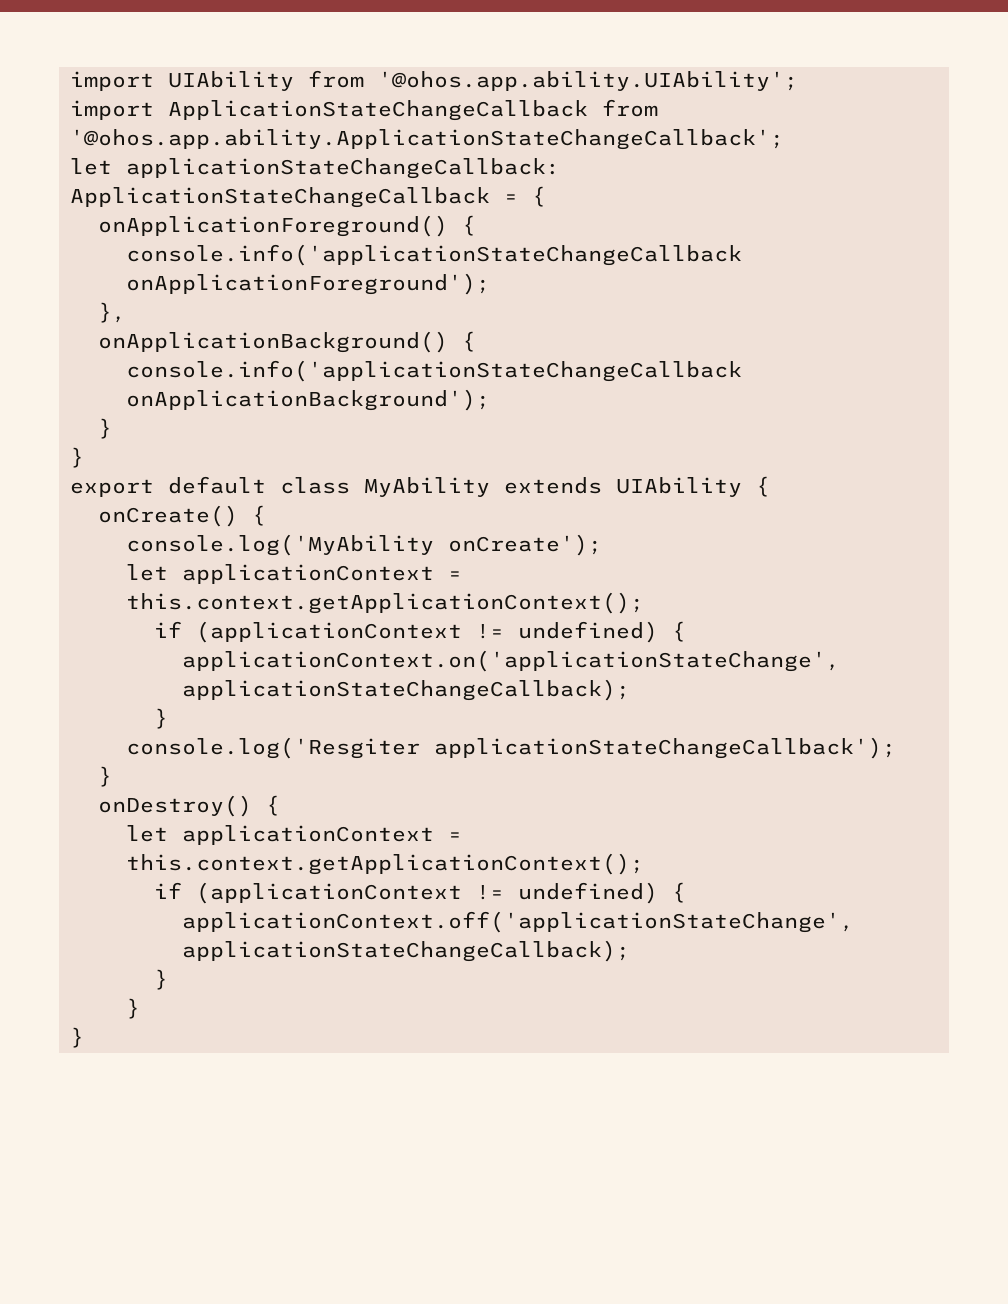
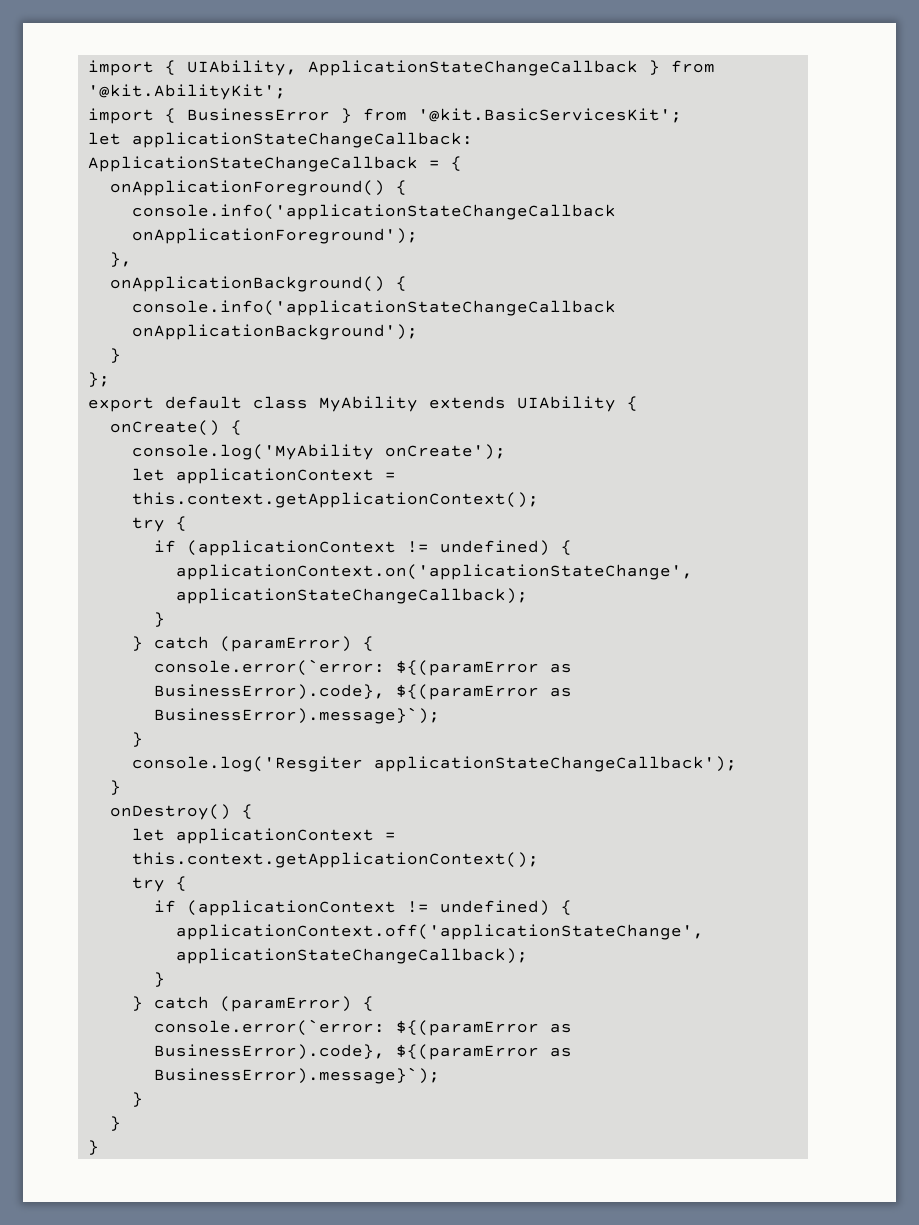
[70,70,799,91] [70,99,659,121] [70,129,785,150] import UIAbility from '@ohos.app.ability.UIAbility'; // import ApplicationStateChangeCallback from '@ohos.app.ability.ApplicationStateChangeCallback'; -> [87,60,715,76] [87,84,286,100] [87,108,682,124] import { UIAbility, ApplicationStateChangeCallback } from '@kit.AbilityKit'; // import { BusinessError } from '@kit.BasicServicesKit';
[70,447,85,468] } -> [87,372,110,387] };
(645, 603) none -> [131,516,187,532] // try {
(169, 718) none -> [131,636,374,652] [153,659,572,676] [153,684,572,700] [153,707,440,724] [131,732,143,747] // } catch (paramError) { // console.error(`error: ${(paramError as BusinessError).code}, ${(paramError as BusinessError).message}`); // }
(645, 864) none -> [131,876,187,892] // try {
[70,1027,85,1048] // } -> [153,996,374,1012] [153,1019,572,1036] [153,1044,572,1060] [153,1067,440,1084] [131,1092,143,1107] [109,1116,121,1131] [87,1140,99,1155] catch (paramError) { // console.error(`error: ${(paramError as BusinessError).code}, ${(paramError as BusinessError).message}`); // } // } // }

